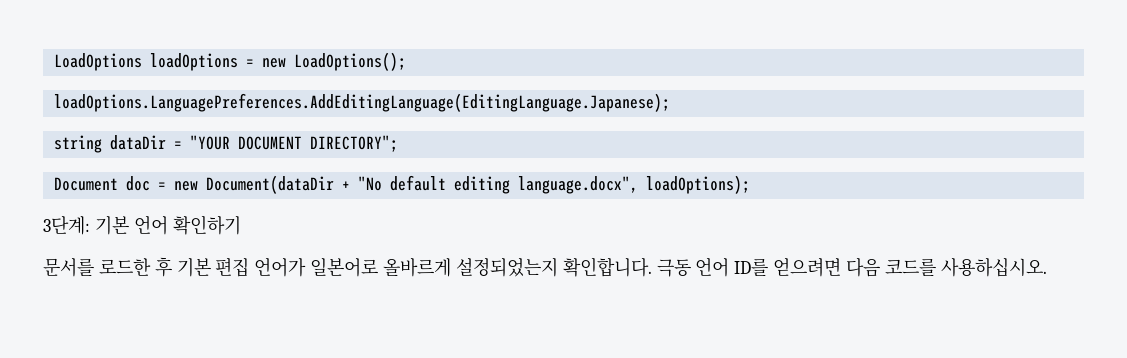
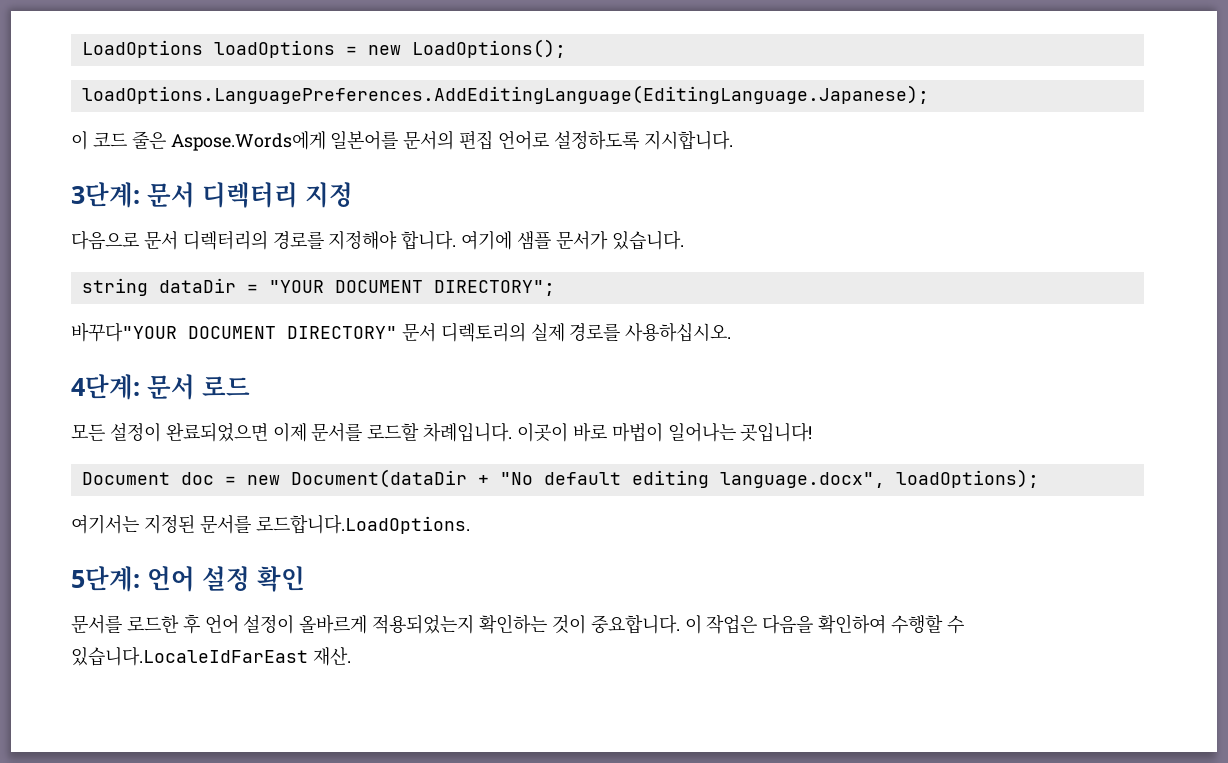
(670, 102) none -> [71,130,733,151] [71,182,353,208] [71,230,684,250] // 이 코드 줄은 Aspose.Words에게 일본어를 문서의 편집 언어로 설정하도록 지시합니다. // 3단계: 문서 디렉터리 지정 // 다음으로 문서 디렉터리의 경로를 지정해야 합니다. 여기에 샘플 문서가 있습니다.
(398, 143) none -> [71,322,732,342] [71,374,250,400] [71,422,813,442] // 바꾸다"YOUR DOCUMENT DIRECTORY" 문서 디렉토리의 실제 경로를 사용하십시오. // 4단계: 문서 로드 // 모든 설정이 완료되었으면 이제 문서를 로드할 차례입니다. 이곳이 바로 마법이 일어나는 곳입니다!
[43,215,241,235] [43,257,1047,277] 3단계: 기본 언어 확인하기 // 문서를 로드한 후 기본 편집 언어가 일본어로 올바르게 설정되었는지 확인합니다. 극동 언어 ID를 얻으려면 다음 코드를 사용하십시오. -> [71,514,470,534] [71,566,305,592] [71,614,964,634] [71,646,351,666] 여기서는 지정된 문서를 로드합니다.LoadOptions. // 5단계: 언어 설정 확인 // 문서를 로드한 후 언어 설정이 올바르게 적용되었는지 확인하는 것이 중요합니다. 이 작업은 다음을 확인하여 수행할 수 있습니다.LocaleIdFarEast 재산.

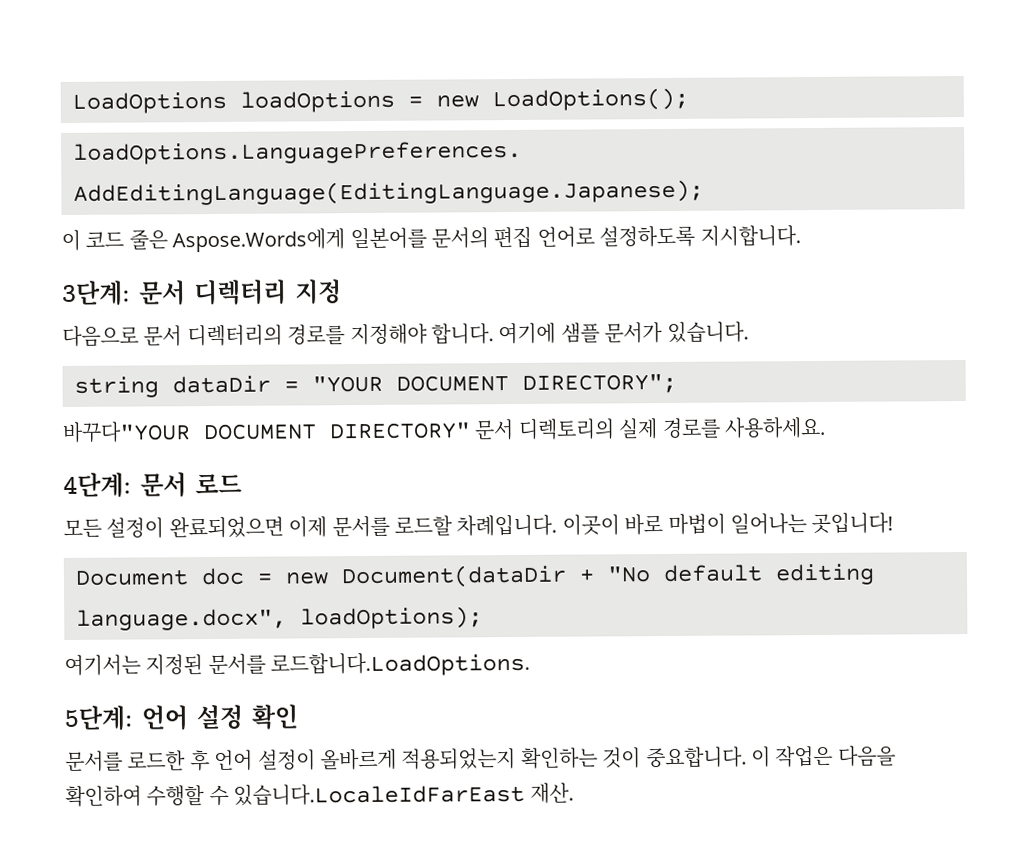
[625,323,732,342] 사용하십시오. -> [723,416,826,439] 사용하세요.

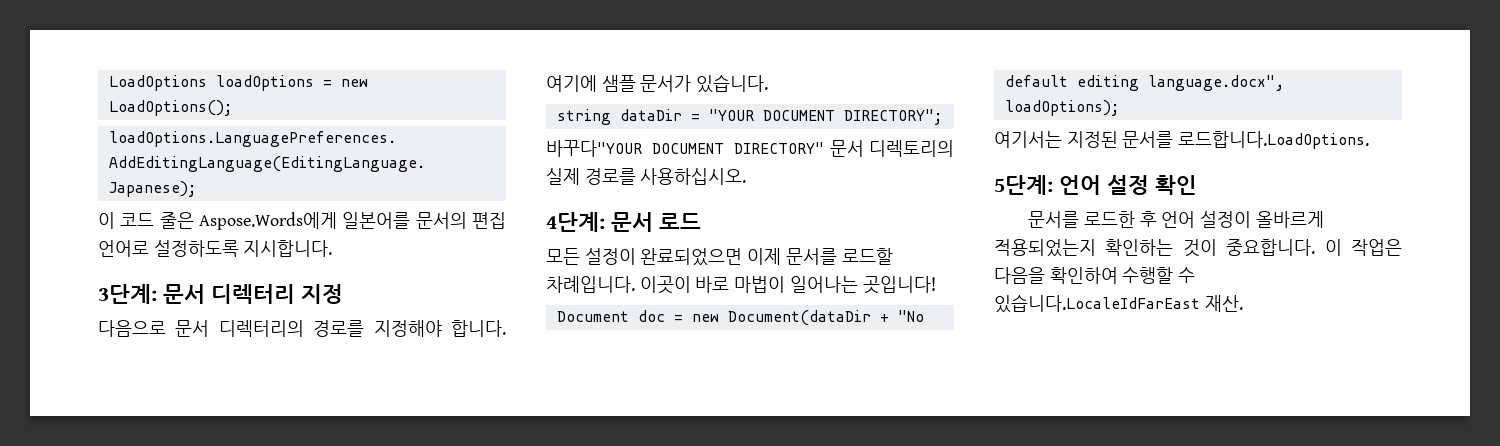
[723,416,826,439] 사용하세요. -> [640,168,747,185] 사용하십시오.

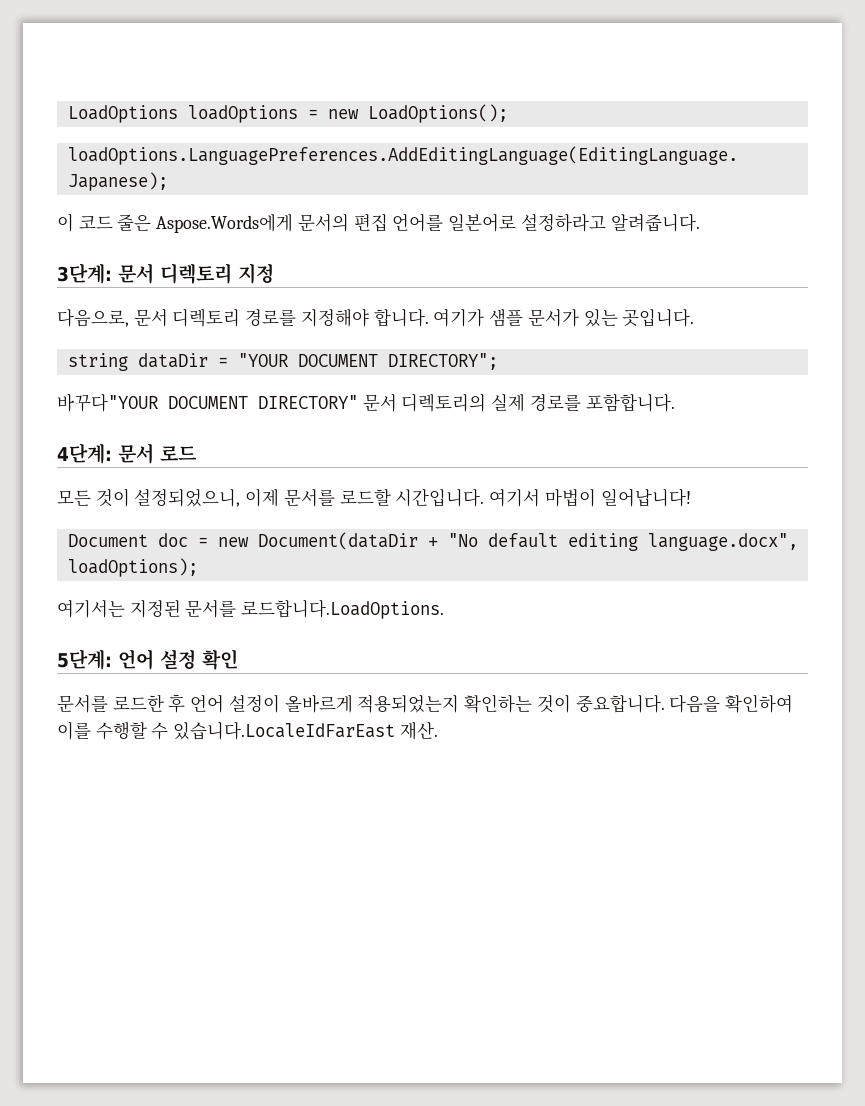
[342,212,411,229] 일본어를 -> (294, 223) none
[98,240,333,257] 언어로 설정하도록 지시합니다. -> [392,213,700,232] 언어를 일본어로 설정하라고 알려줍니다.
[211,284,295,304] 디렉터리 -> [160,263,232,284] 디렉토리
[98,320,304,337] 다음으로 문서 디렉터리의 -> [57,308,241,327] 다음으로, 문서 디렉토리
[546,75,597,92] 여기에 -> [433,308,485,327] 여기가
[696,74,769,93] 있습니다. -> [583,308,695,327] 있는 곳입니다.
[640,168,747,185] 사용하십시오. -> [585,393,675,412] 포함합니다.
[584,248,743,266] 설정이 완료되었으면 -> [95,488,241,507] 것이 설정되었으니,
[546,276,936,294] 차례입니다. 이곳이 바로 마법이 일어나는 곳입니다! -> [395,488,691,507] 시간입니다. 여기서 마법이 일어납니다!
[1324,239,1402,256] 이 작업은 -> (665, 703) none
(1118, 275) none -> [57,721,91,740] 이를

